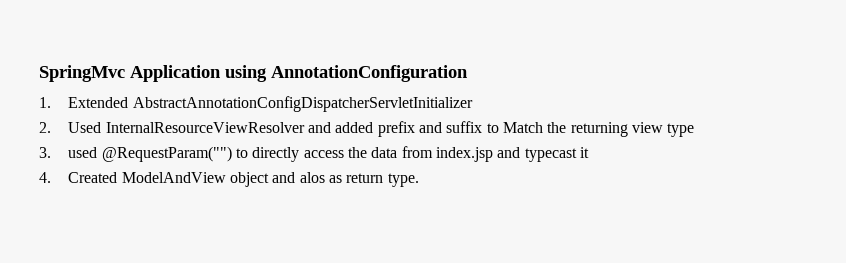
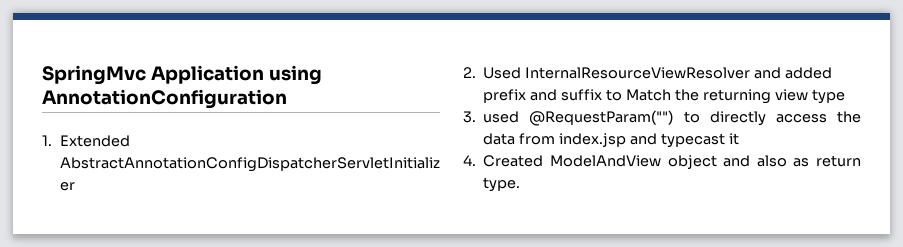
[299,172,325,183] alos -> [756,155,787,167] also

